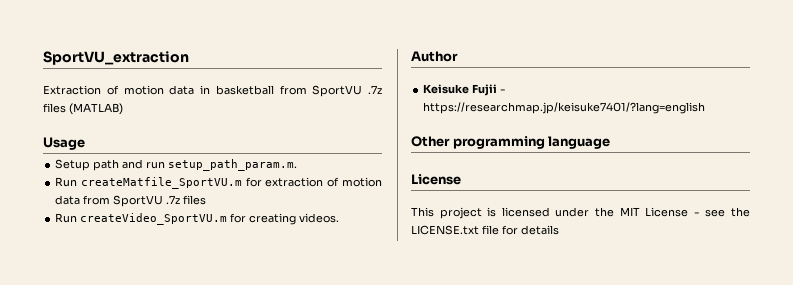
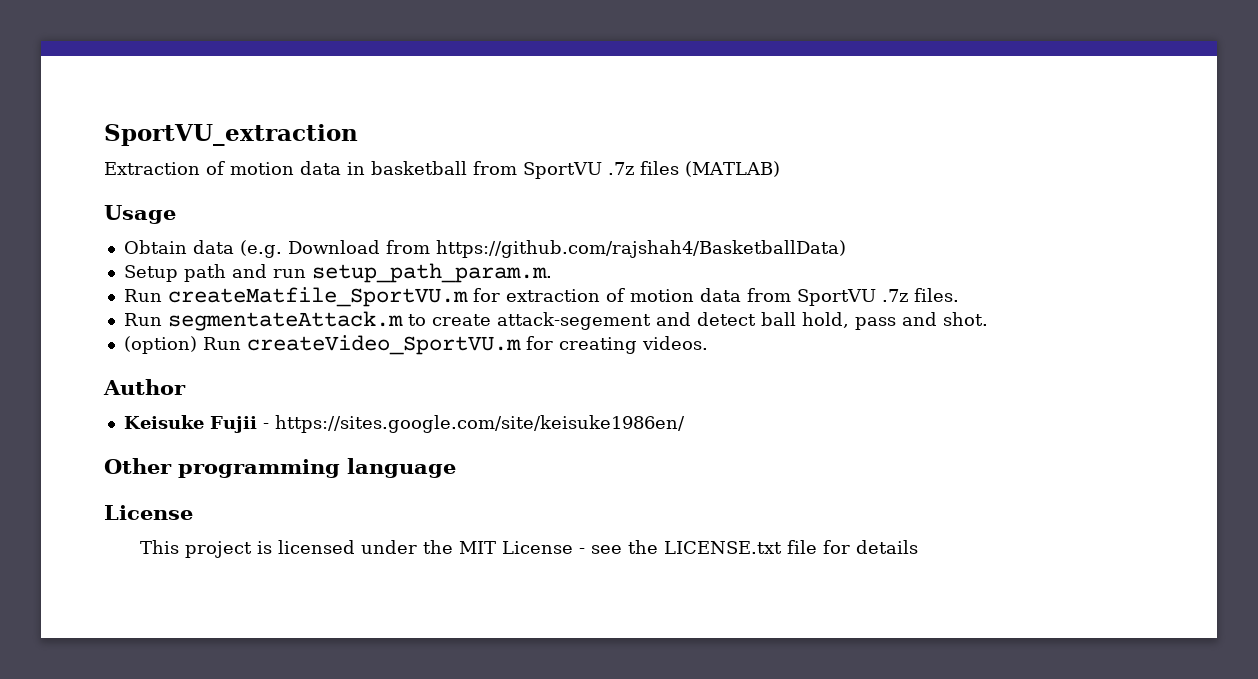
(85, 143) none -> [123,240,846,258] // Obtain data (e.g. Download from https://github.com/rajshah4/BasketballData)
[183,195,207,205] [55,213,78,223] files // Run -> [913,288,959,302] [123,311,988,331] [123,336,241,354] files. // Run segmentateAttack.m to create attack-segement and detect ball hold, pass and shot. // (option) Run
[423,102,706,114] https://researchmap.jp/keisuke7401/?lang=english -> [274,415,685,433] https://sites.google.com/site/keisuke1986en/

